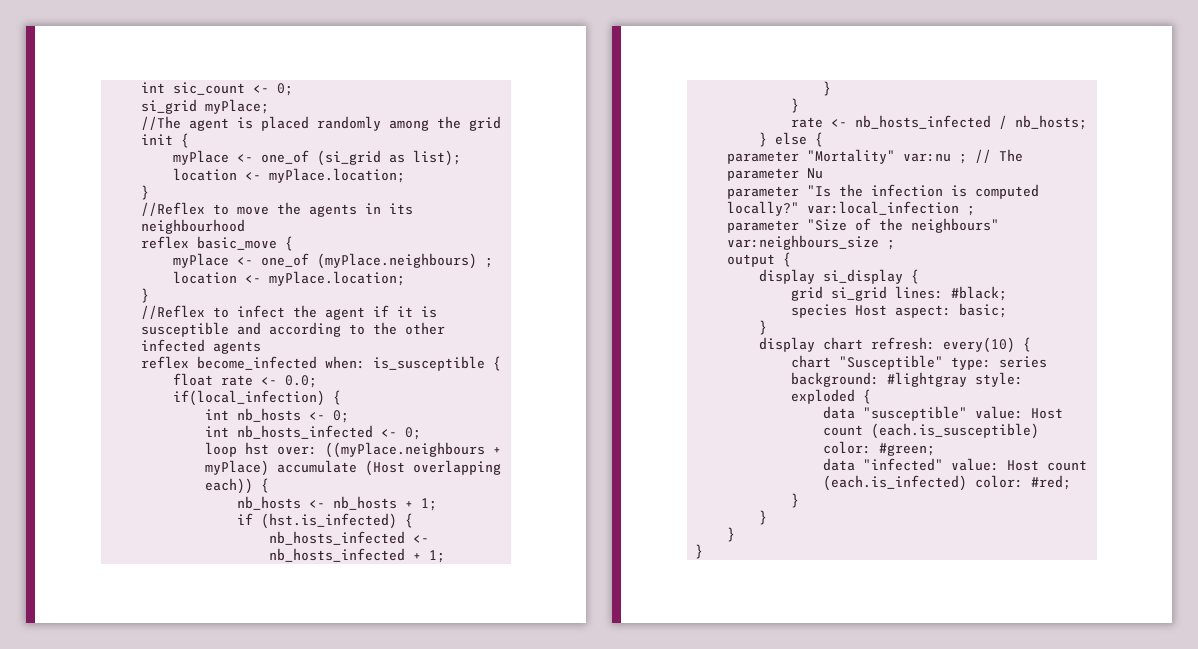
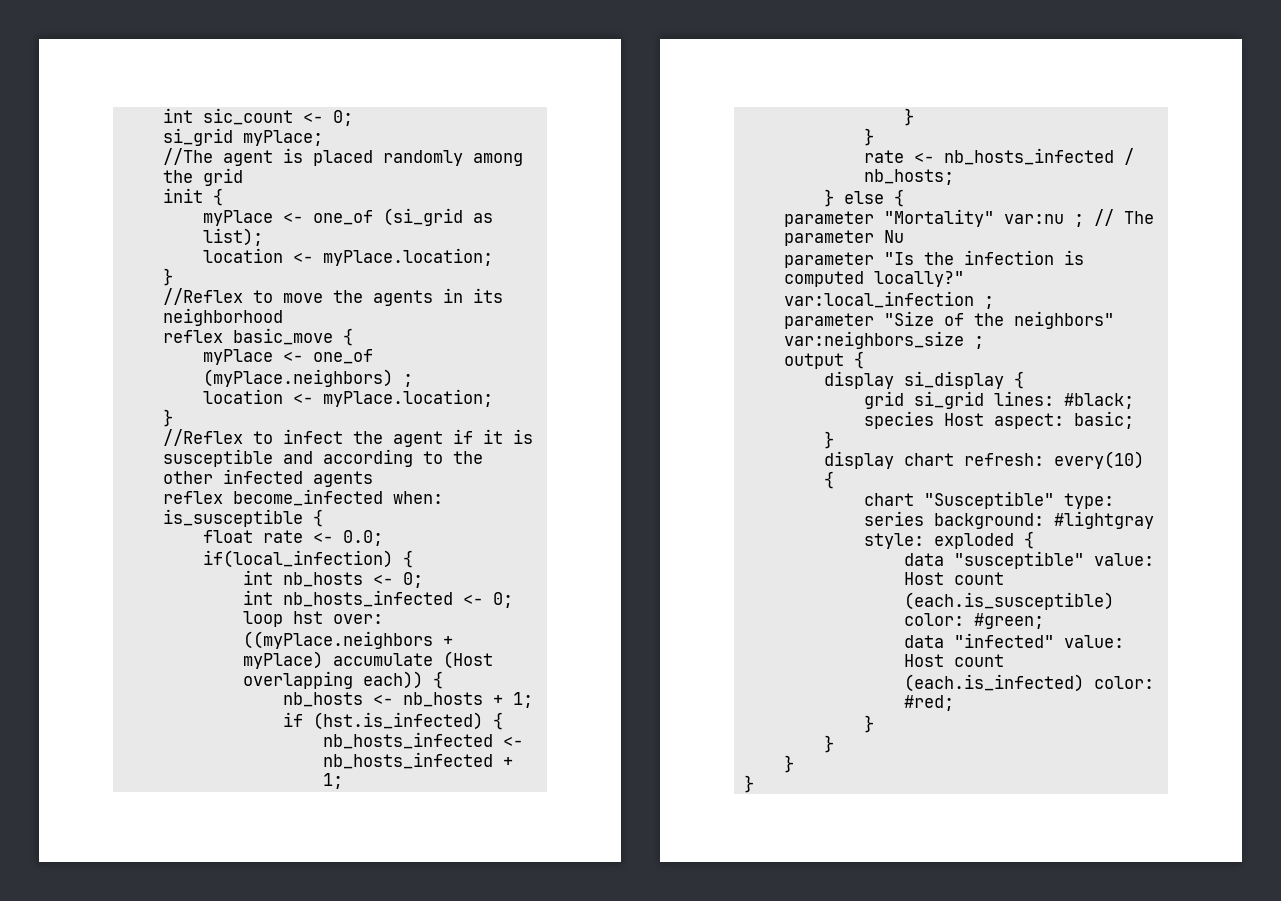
[141,219,246,234] neighbourhood -> [163,308,284,326] neighborhood
[317,253,478,269] (myPlace.neighbours) -> [203,369,394,387] (myPlace.neighbors)
[325,442,486,458] ((myPlace.neighbours -> [243,631,434,649] ((myPlace.neighbors
[911,218,1000,233] [727,235,880,250] neighbours" var:neighbours_size -> [1014,311,1115,329] [784,331,965,349] neighbors" var:neighbors_size

